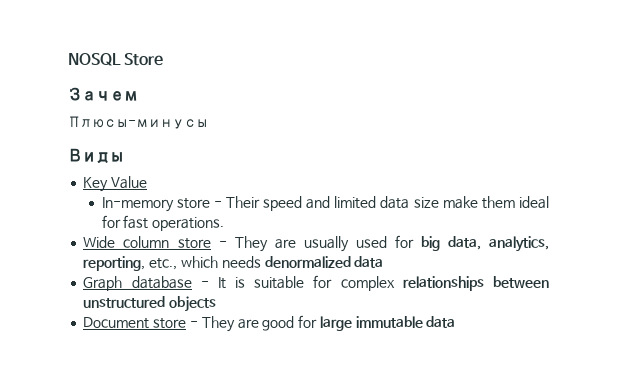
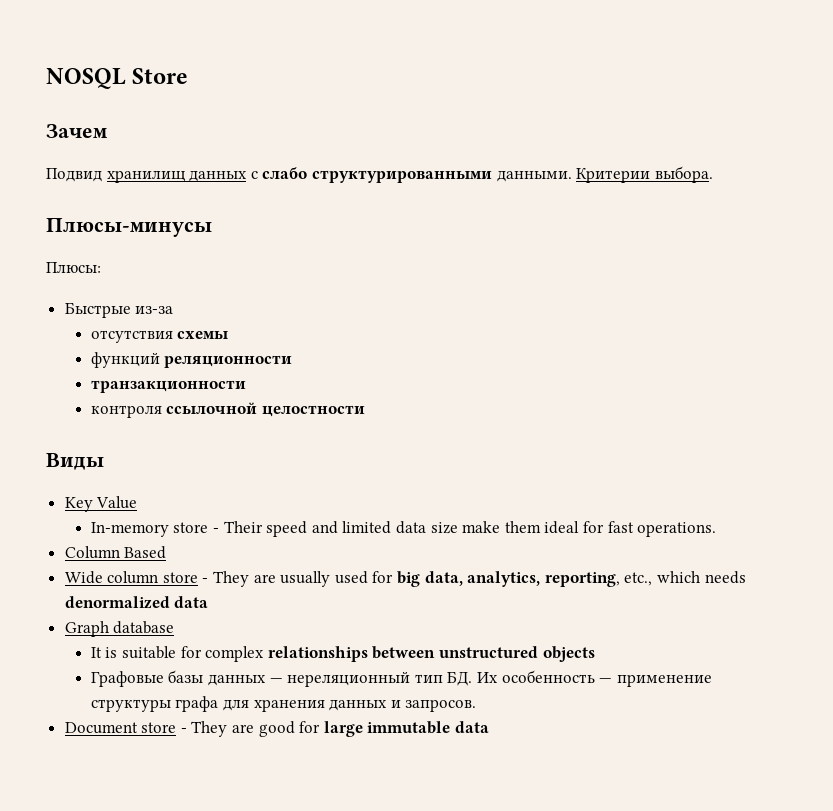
[68,116,208,129] Плюсы-минусы -> [46,166,713,183] [46,218,212,237] [46,262,101,273] [64,302,174,318] [90,330,229,343] [90,352,293,368] [90,380,246,393] [90,402,366,418] Подвид хранилищ данных с слабо структурированными данными. Критерии выбора. // Плюсы-минусы // Плюсы: // Быстрые из-за // отсутствия схемы // функций реляционности // транзакционности // контроля ссылочной целостности
(225, 224) none -> [64,546,167,559] // Column Based
[200,281,209,287] - -> (175, 627) //
(217, 304) none -> [90,670,712,687] [90,696,477,712] // Графовые базы данных — нереляционный тип БД. Их особенность — применение структуры графа для хранения данных и запросов.

